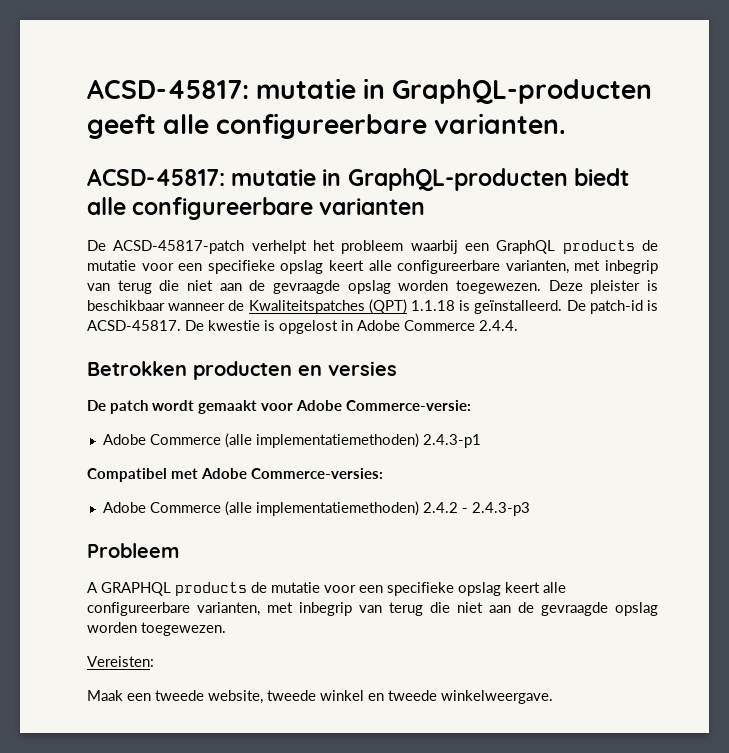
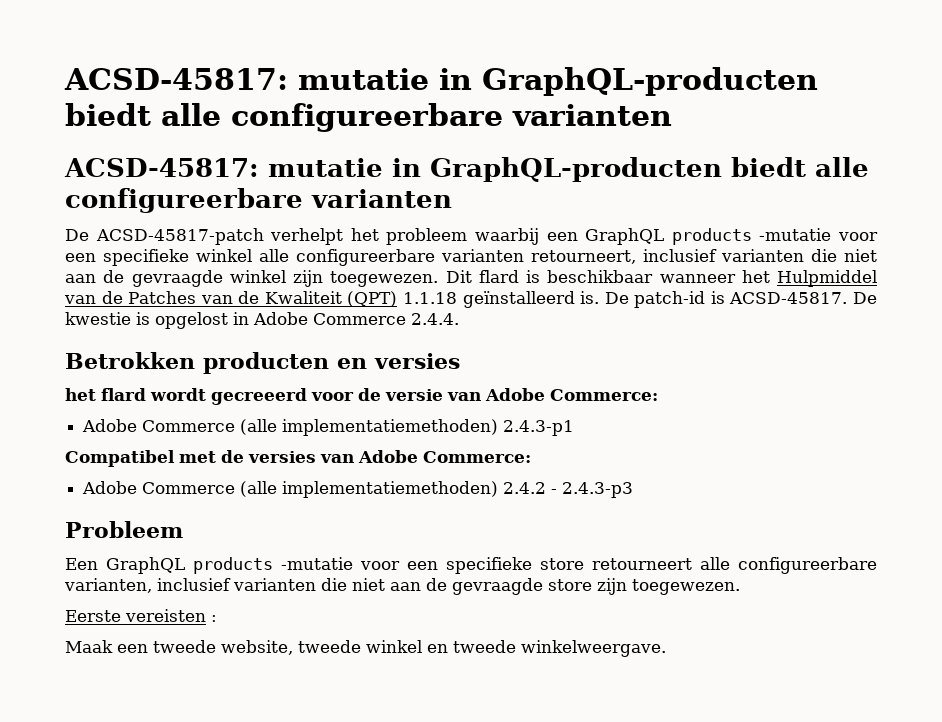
[87,78,653,104] [87,113,567,139] ACSD-45817: mutatie in GraphQL-producten geeft alle configureerbare varianten. -> [64,67,819,96] [65,103,672,132] ACSD-45817: mutatie in GraphQL-producten biedt alle configureerbare varianten
[642,240,658,251] [87,260,659,274] [87,280,658,294] [87,299,563,314] de mutatie voor een specifieke opslag keert alle configureerbare varianten, met inbegrip van terug die niet aan de gevraagde opslag worden toegewezen. Deze pleister is beschikbaar wanneer de Kwaliteitspatches (QPT) 1.1.18 is geïnstalleerd. -> [759,228,879,241] [65,249,877,266] [65,270,877,287] [64,291,600,308] -mutatie voor een specifieke winkel alle configureerbare varianten retourneert, inclusief varianten die niet aan de gevraagde winkel zijn toegewezen. Dit flard is beschikbaar wanneer het Hulpmiddel van de Patches van de Kwaliteit (QPT) 1.1.18 geïnstalleerd is.
[87,400,471,414] De patch wordt gemaakt voor Adobe Commerce-versie: -> [65,388,658,405] het flard wordt gecreeerd voor de versie van Adobe Commerce:
[201,468,383,479] Adobe Commerce-versies: -> [221,450,531,463] de versies van Adobe Commerce:
[87,582,566,596] [87,602,658,616] [87,622,137,633] A GRAPHQL products de mutatie voor een specifieke opslag keert alle configureerbare varianten, met inbegrip van terug die niet aan de gevraagde opslag worden -> [65,557,877,574] [64,578,627,595] Een GraphQL products -mutatie voor een specifieke store retourneert alle configureerbare varianten, inclusief varianten die niet aan de gevraagde store zijn
[87,656,154,667] Vereisten: -> [65,609,217,622] Eerste vereisten :

